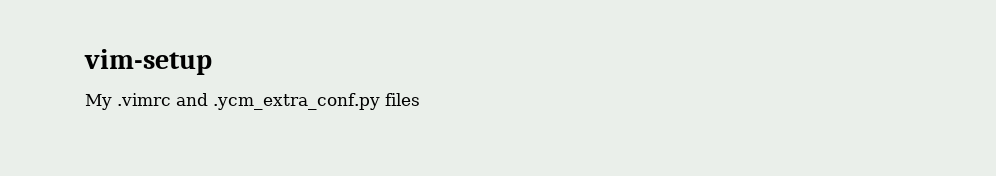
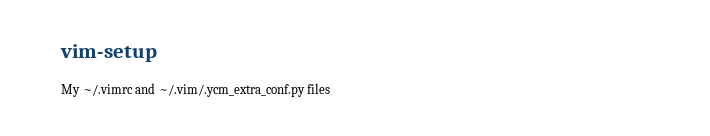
[117,93,380,110] .vimrc and .ycm_extra_conf.py -> [82,83,305,97] ~/.vimrc and ~/.vim/.ycm_extra_conf.py

